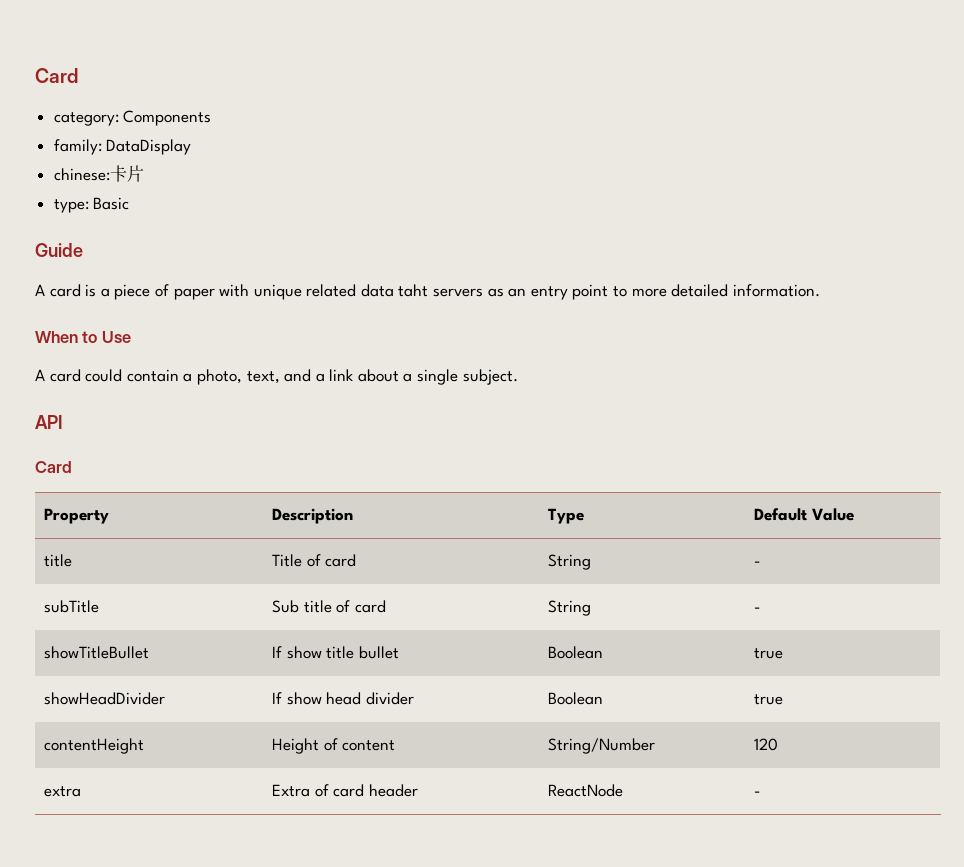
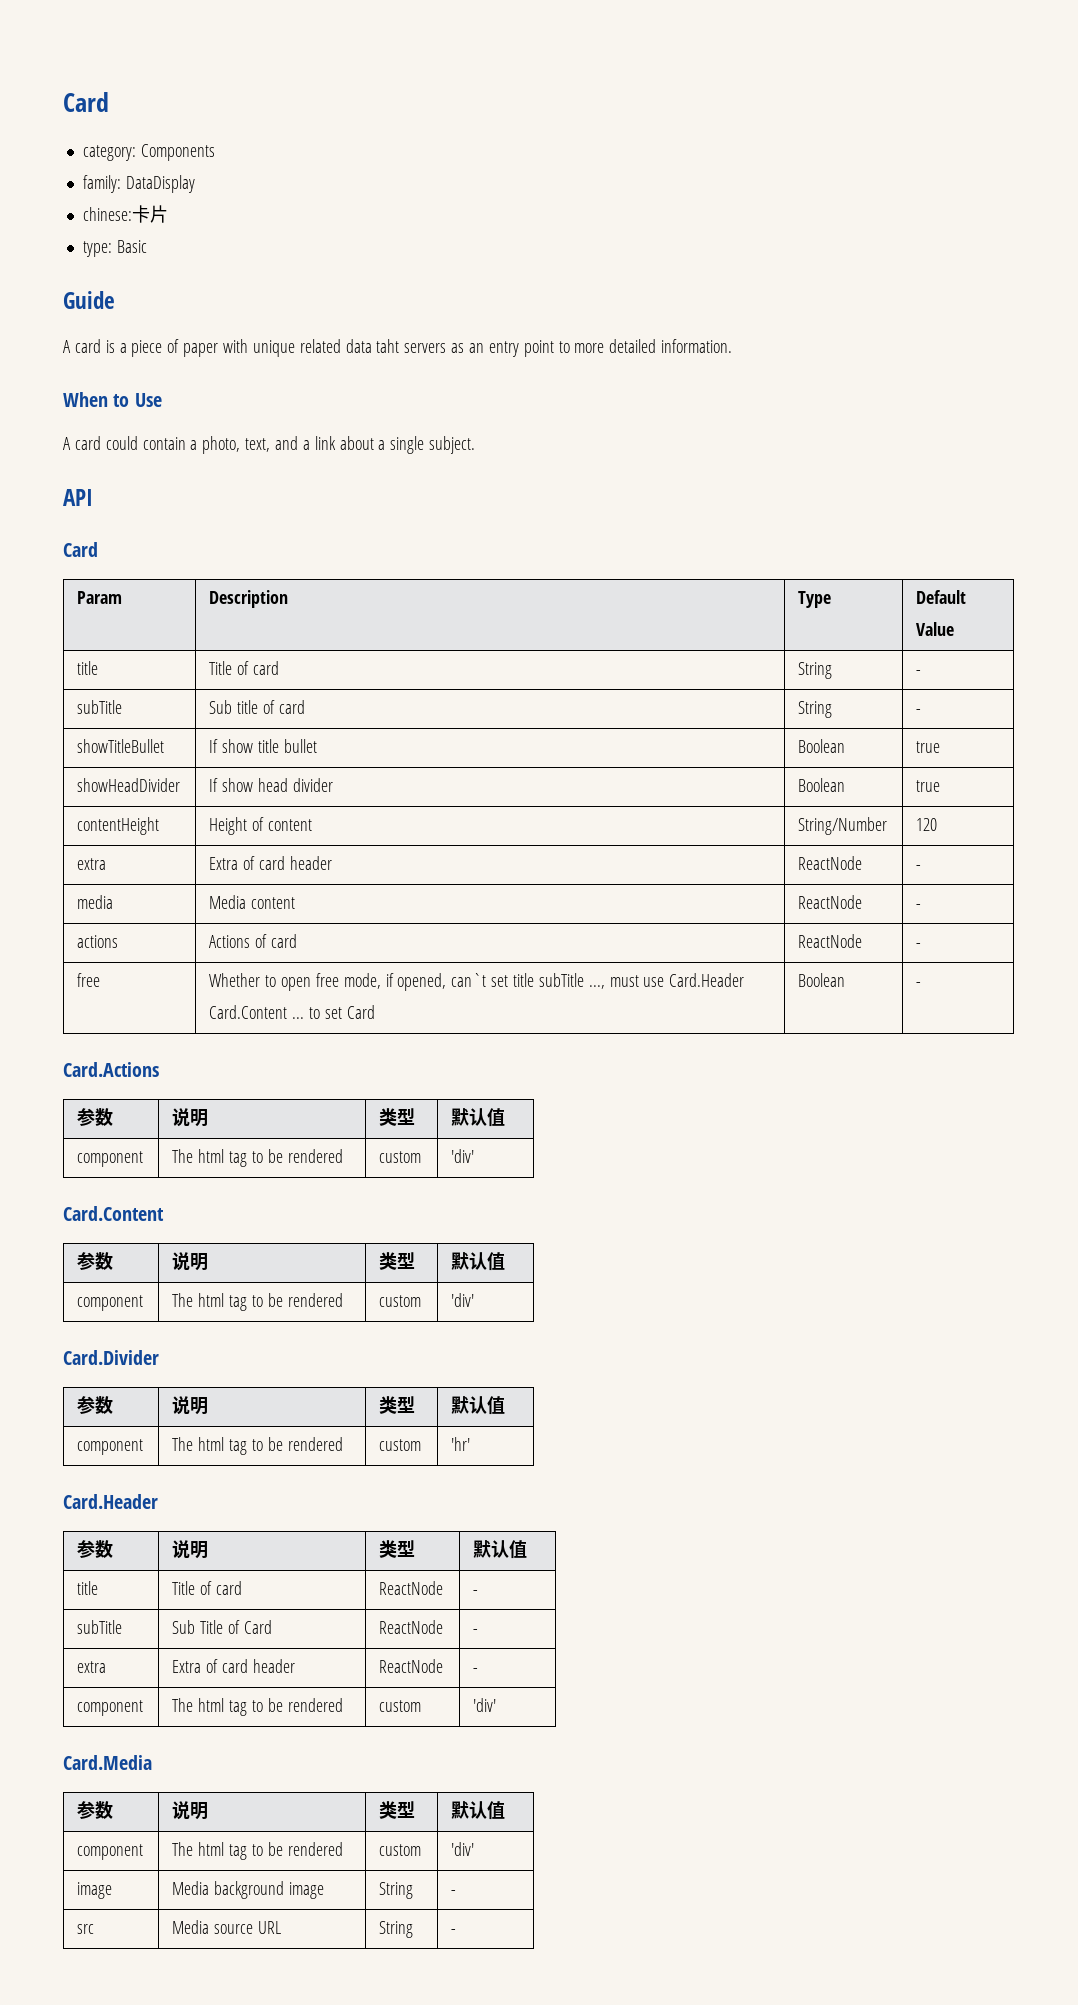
[44,508,110,524] Property -> [77,591,123,604] Param
(762, 793) none -> [77,895,114,909] [209,895,296,909] [798,895,863,909] [916,904,922,909] [77,935,119,948] [209,934,298,948] [798,934,863,948] [916,943,922,948] [77,973,101,987] [209,973,745,991] [209,1005,375,1019] [798,973,846,987] [916,982,922,987] [63,1062,159,1077] [77,1108,114,1126] [172,1108,209,1127] [379,1108,416,1126] [451,1108,506,1127] [77,1151,144,1167] [172,1149,343,1167] [379,1151,422,1163] [451,1149,475,1163] [63,1206,164,1221] [77,1252,114,1270] [172,1252,209,1271] [379,1252,416,1270] [451,1252,506,1271] [77,1295,144,1311] [172,1293,343,1311] [379,1295,422,1307] [451,1293,475,1307] [63,1350,159,1365] [77,1396,114,1414] [172,1396,209,1415] [379,1396,416,1414] [451,1396,506,1415] [77,1439,144,1455] [172,1437,343,1455] [379,1439,422,1451] [451,1437,471,1451] [63,1494,158,1509] [77,1540,114,1558] [172,1540,209,1559] [379,1540,416,1558] [473,1540,528,1559] [77,1581,99,1595] [172,1581,243,1595] [379,1581,444,1595] [473,1590,479,1595] [77,1620,123,1634] [172,1620,272,1634] [379,1620,444,1634] [473,1629,479,1634] [77,1661,107,1673] [172,1659,295,1673] [379,1659,444,1673] [473,1668,479,1673] [77,1700,144,1716] [172,1698,343,1716] [379,1700,422,1712] [473,1698,497,1712] [63,1755,152,1770] [77,1801,114,1819] [172,1801,209,1820] [379,1801,416,1819] [451,1801,506,1820] [77,1844,144,1860] [172,1842,343,1860] [379,1844,422,1856] [451,1842,475,1856] [77,1882,113,1899] [172,1881,325,1899] [379,1882,414,1899] [451,1890,457,1895] [77,1924,95,1934] [172,1920,282,1934] [379,1921,414,1938] [451,1929,457,1934] // media | Media content | ReactNode | - // actions | Actions of card | ReactNode | - // free | Whether to open free mode, if opened, can`t set title subTitle ..., must use Card.Header Card.Content ... to set Card | Boolean | - // Card.Actions // 参数 | 说明 | 类型 | 默认值 // component | The html tag to be rendered | custom | 'div' // Card.Content // 参数 | 说明 | 类型 | 默认值 // component | The html tag to be rendered | custom | 'div' // Card.Divider // 参数 | 说明 | 类型 | 默认值 // component | The html tag to be rendered | custom | 'hr' // Card.Header // 参数 | 说明 | 类型 | 默认值 // title | Title of card | ReactNode | - // subTitle | Sub Title of Card | ReactNode | - // extra | Extra of card header | ReactNode | - // component | The html tag to be rendered | custom | 'div' // Card.Media // 参数 | 说明 | 类型 | 默认值 // component | The html tag to be rendered | custom | 'div' // image | Media background image | String | - // src | Media source URL | String | -

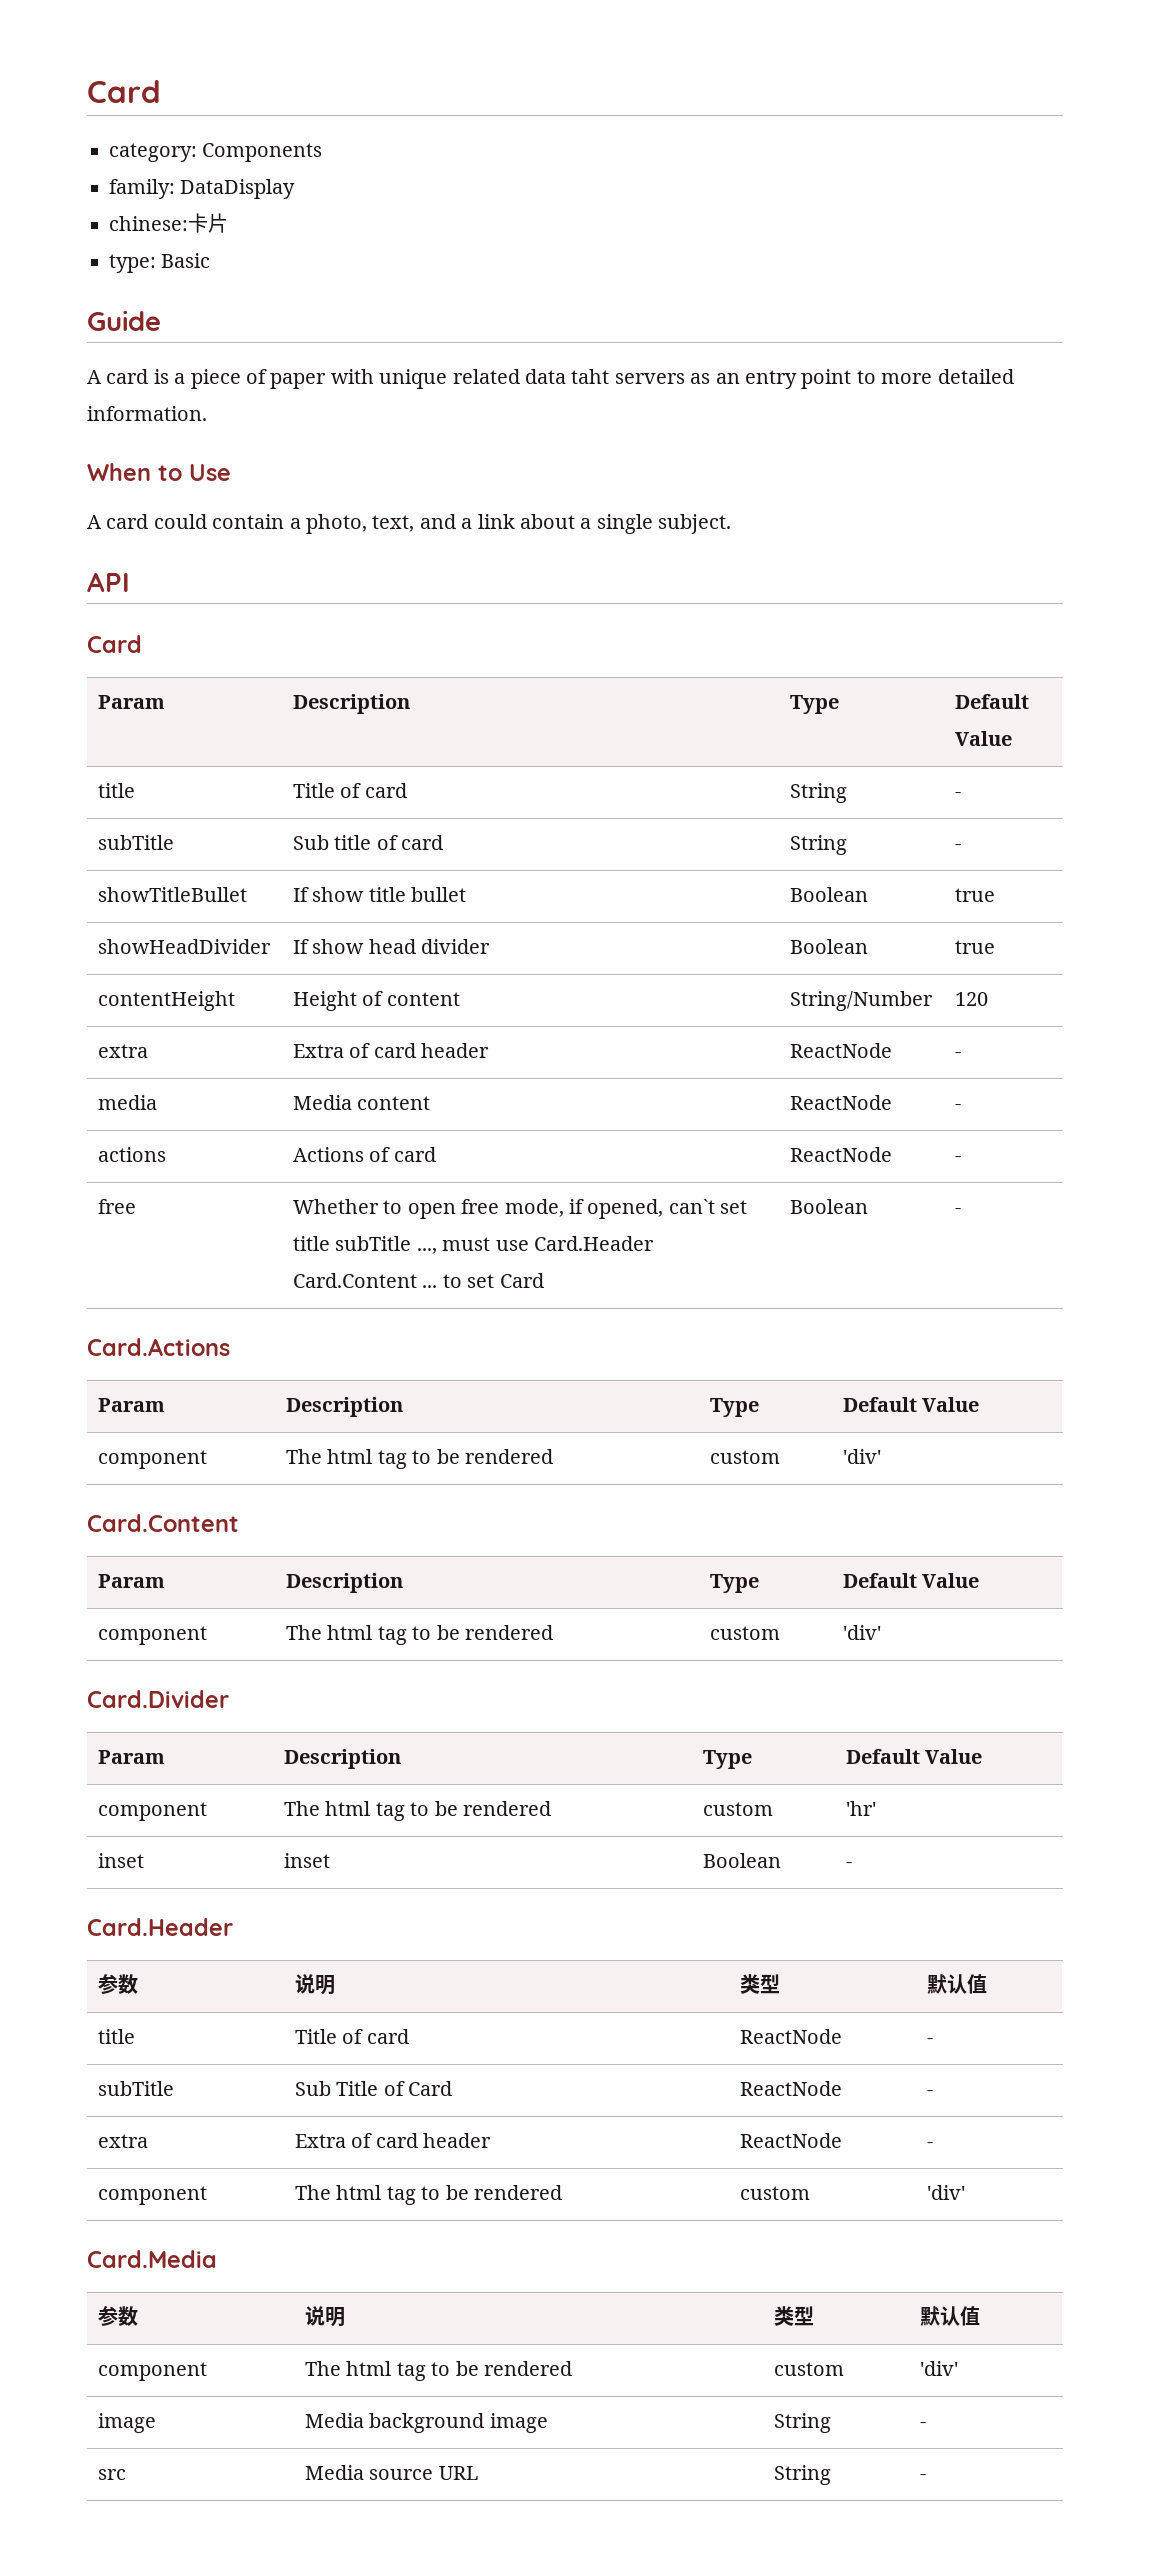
[77,1108,114,1126] [172,1108,209,1127] [379,1108,416,1126] [451,1108,506,1127] 参数 | 说明 | 类型 | 默认值 -> [98,1398,166,1412] [286,1397,404,1417] [710,1398,760,1417] [843,1397,980,1412] Param | Description | Type | Default Value
[77,1252,114,1270] [172,1252,209,1271] [379,1252,416,1270] [451,1252,506,1271] 参数 | 说明 | 类型 | 默认值 -> [98,1574,166,1588] [286,1573,404,1593] [710,1574,760,1593] [843,1573,980,1588] Param | Description | Type | Default Value
[77,1396,114,1414] [172,1396,209,1415] [379,1396,416,1414] [451,1396,506,1415] 参数 | 说明 | 类型 | 默认值 -> [98,1750,166,1764] [284,1749,402,1769] [703,1750,753,1769] [846,1749,983,1764] Param | Description | Type | Default Value
(471, 1444) none -> [98,1853,145,1868] [284,1853,331,1868] [703,1853,782,1868] [846,1862,853,1868] // inset | inset | Boolean | -

